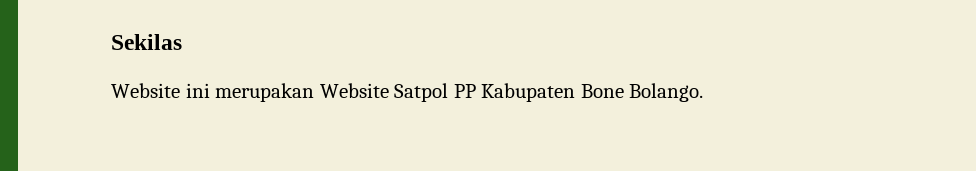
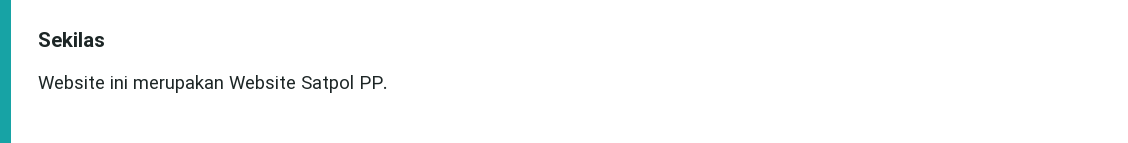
[453,83,704,102] PP Kabupaten Bone Bolango. -> [359,76,387,89] PP.

